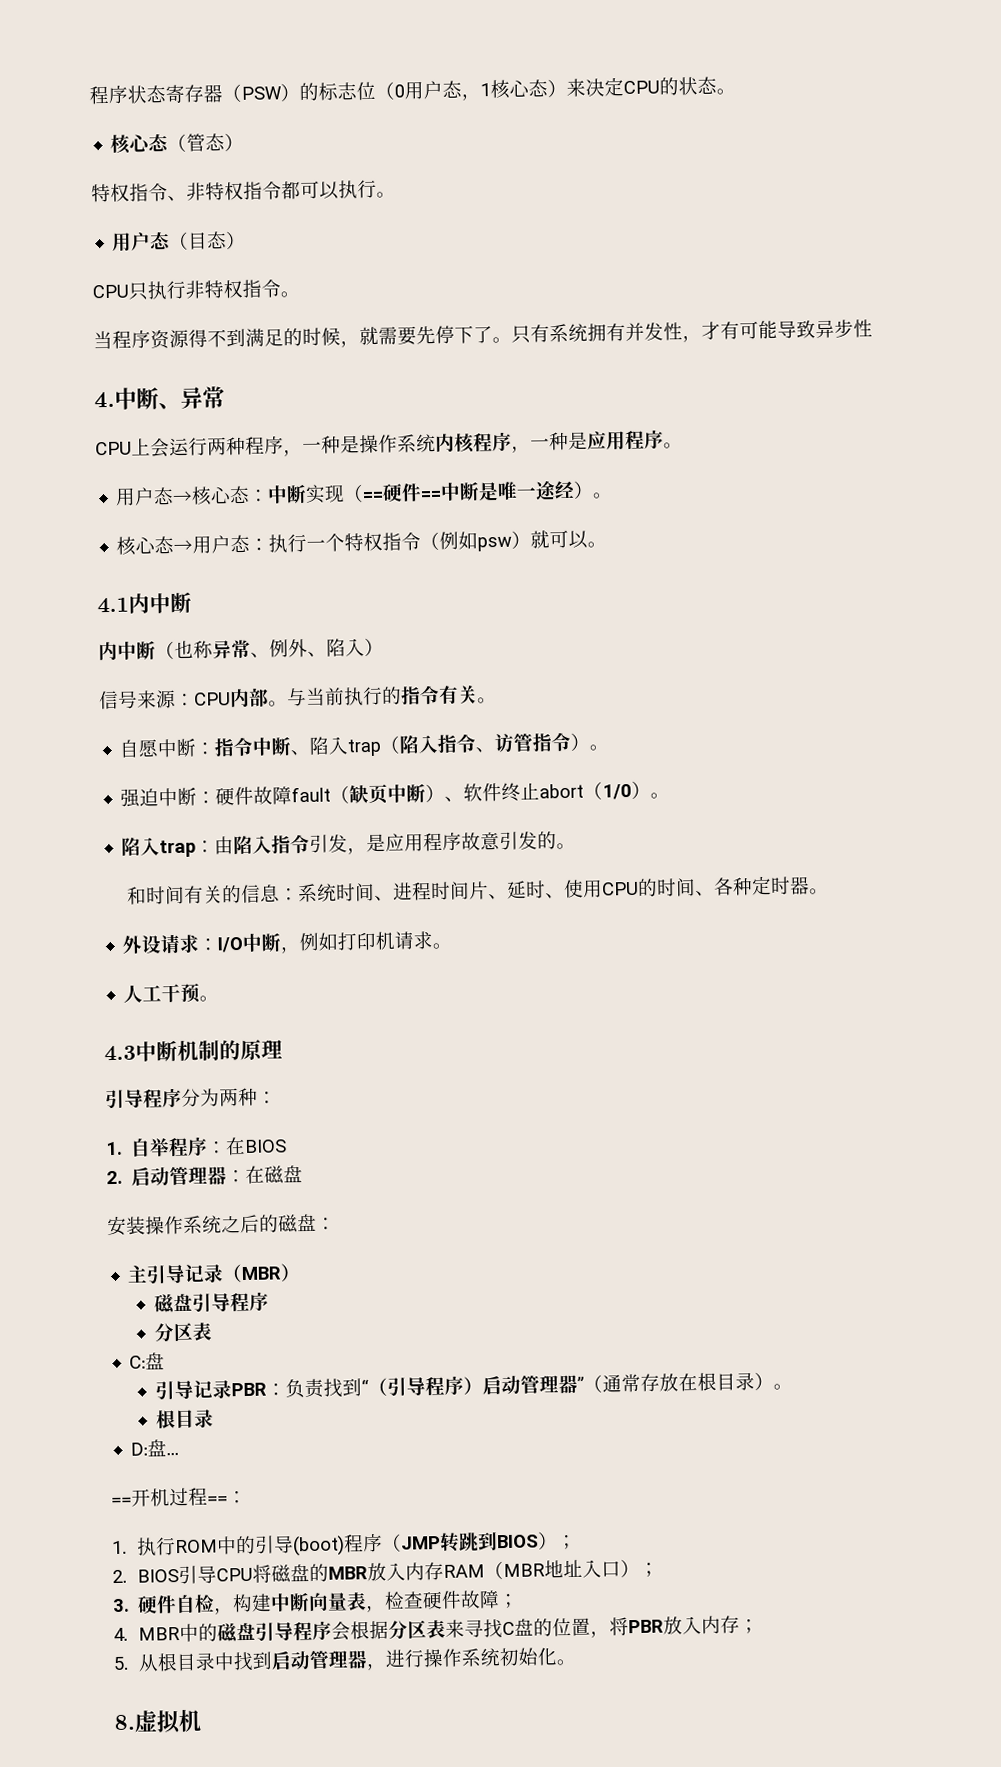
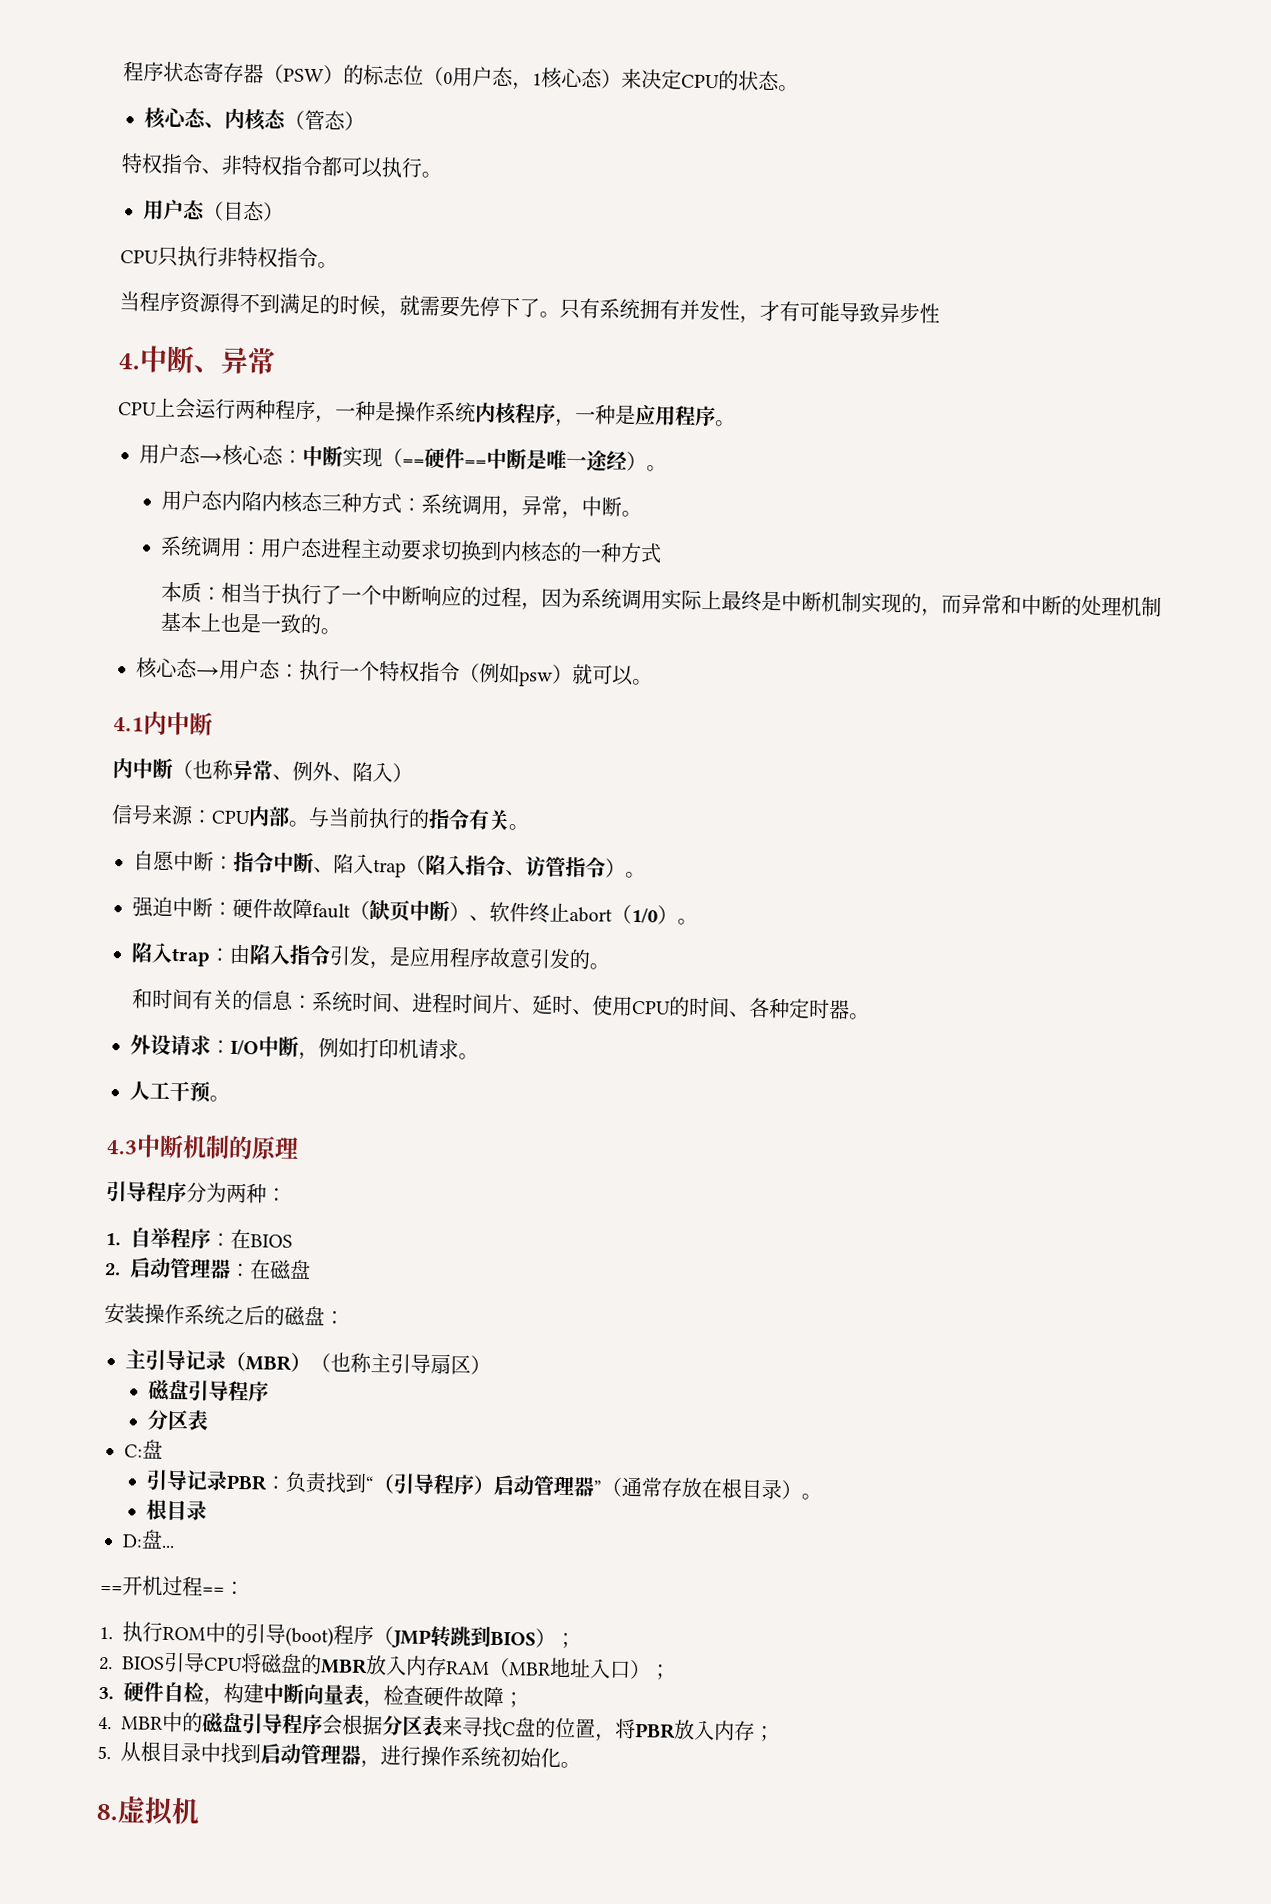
(170, 142) none -> [204,108,287,131] 、内核态
(614, 495) none -> [160,490,642,520] [159,535,662,564] [160,581,1162,617] [159,611,341,635] // 用户态内陷内核态三种方式：系统调用，异常，中断。 // 系统调用：用户态进程主动要求切换到内核态的一种方式 // 本质：相当于执行了一个中断响应的过程，因为系统调用实际上最终是中断机制实现的，而异常和中断的处理机制基本上也是一致的。
(302, 1272) none -> [310,1352,491,1375] （也称主引导扇区）

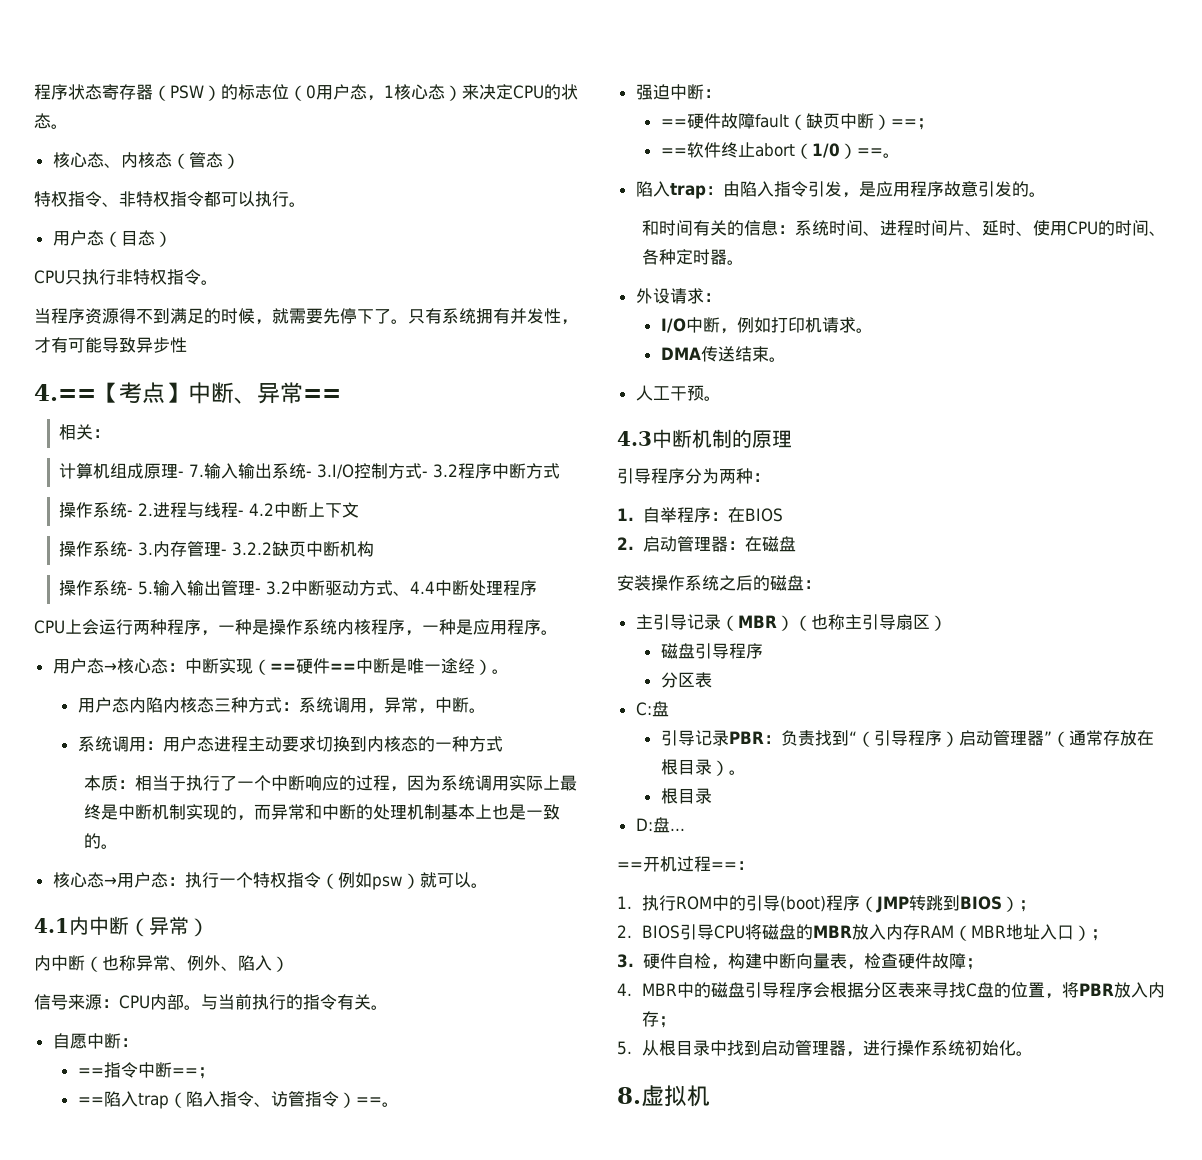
[118,353,141,370] 4. -> [34,382,188,403] 4.==【考点】
(276, 361) none -> [303,389,341,401] [58,424,110,440] [58,463,560,479] [58,502,359,518] [58,541,374,557] [58,580,537,596] == // 相关： // 计算机组成原理- 7.输入输出系统- 3.I/O控制方式- 3.2程序中断方式 // 操作系统- 2.进程与线程- 4.2中断上下文 // 操作系统- 3.内存管理- 3.2.2缺页中断机构 // 操作系统- 5.输入输出管理- 3.2中断驱动方式、4.4中断处理程序
(213, 724) none -> [129,916,209,937] （异常）
(234, 862) none -> [77,1068,104,1076] // ==
[313,867,334,873] 、 -> [171,1067,215,1079] [77,1097,104,1105] ==； // ==
(626, 868) none -> [355,1097,382,1105] ==
(233, 908) none -> [660,119,687,127] // ==
[469,915,490,921] 、 -> [890,118,934,130] [660,148,687,156] ==； // ==
(678, 915) none -> [856,148,883,156] ==
(231, 1046) none -> (721, 297) //
(479, 1056) none -> [660,346,786,362] // DMA传送结束。

